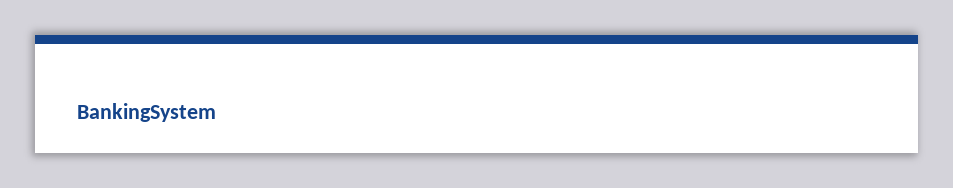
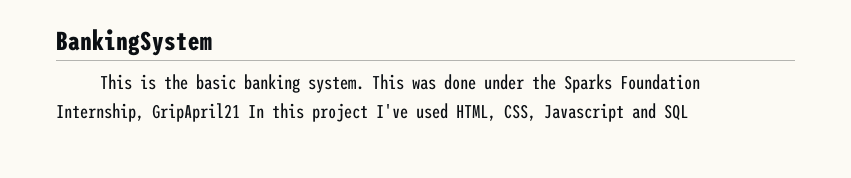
(216, 112) none -> [100,74,701,93] [56,103,688,122] // This is the basic banking system. This was done under the Sparks Foundation Internship, GripApril21 In this project I've used HTML, CSS, Javascript and SQL

